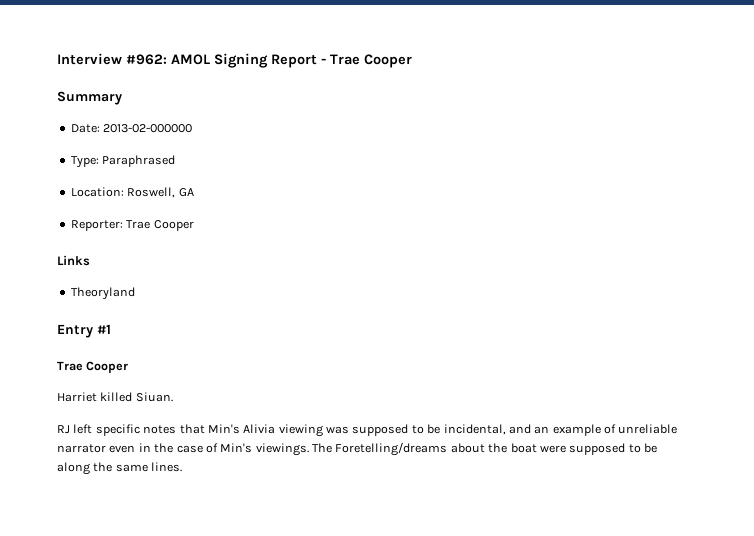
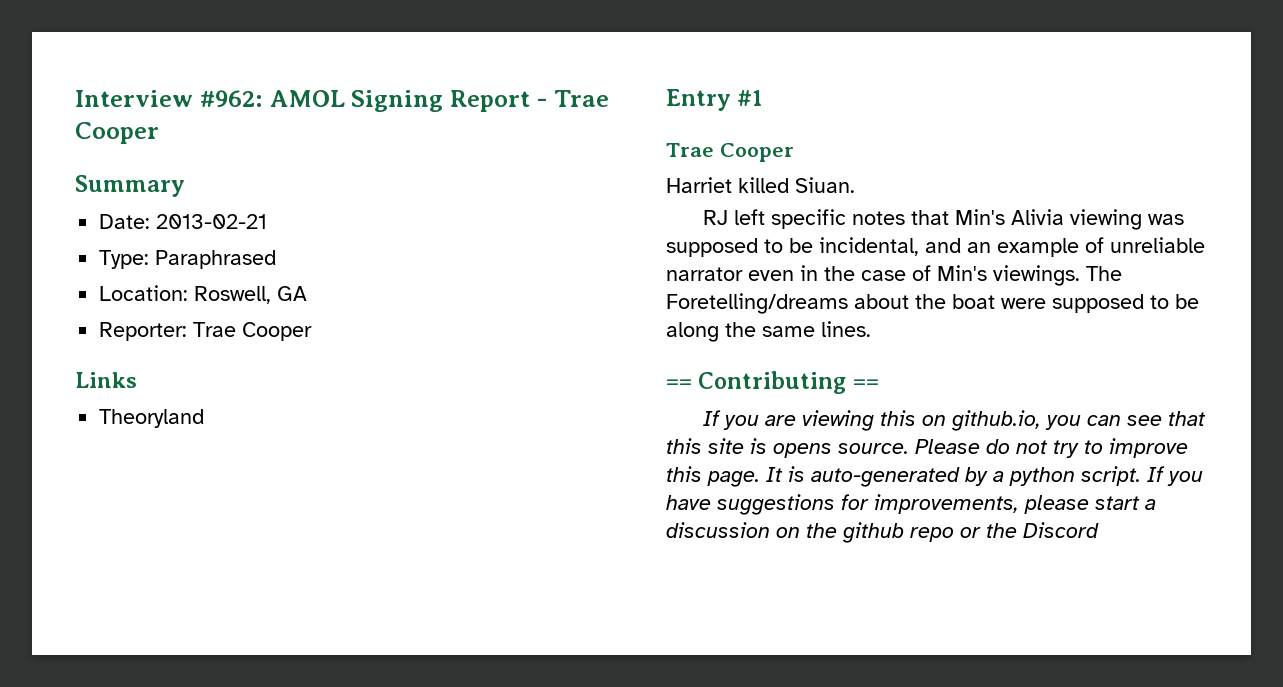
[103,124,193,133] 2013-02-000000 -> [156,214,268,229] 2013-02-21
(183, 467) none -> [666,371,879,394] [702,410,1206,431] [666,438,1188,458] [666,466,1203,487] [666,494,1156,515] [666,522,1099,543] // == Contributing == // If you are viewing this on github.io, you can see that this site is opens source. Please do not try to improve this page. It is auto-generated by a python script. If you have suggestions for improvements, please start a discussion on the github repo or the Discord

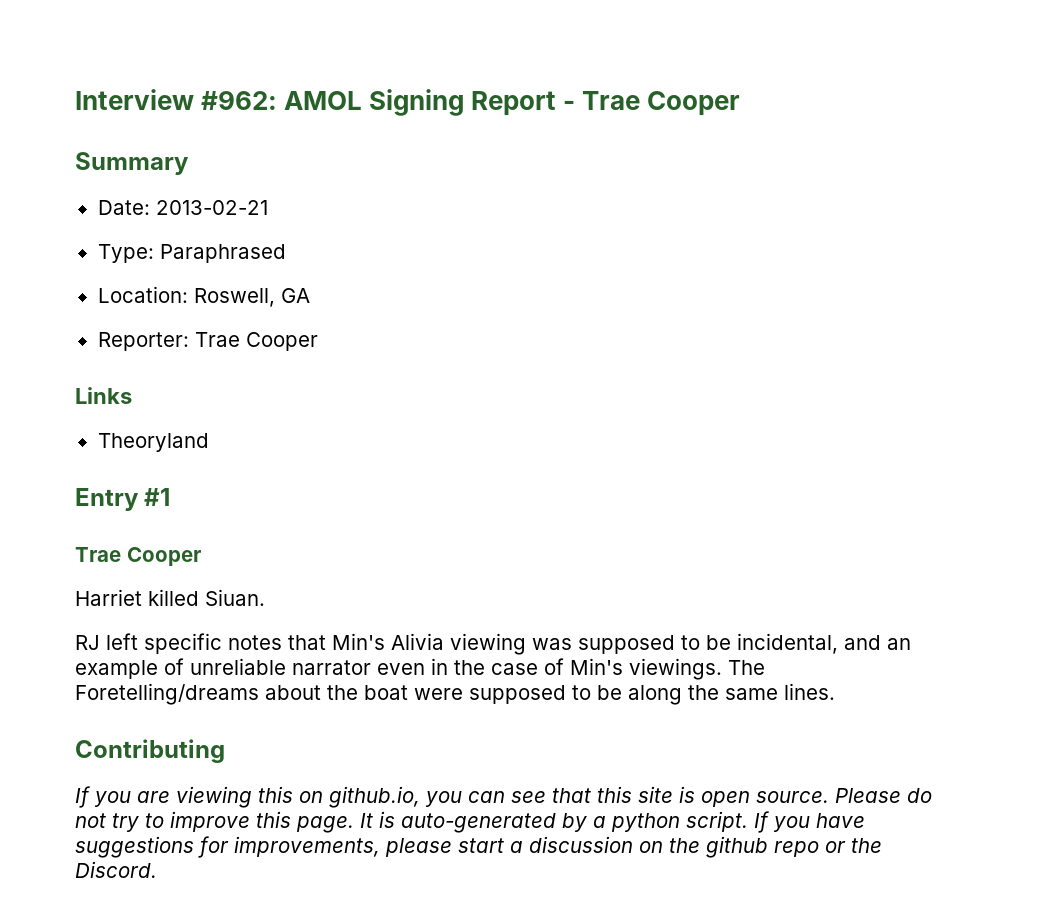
[666,379,692,389] == -> (835, 691) none
[852,379,879,389] == -> (225, 751) none
[773,443,832,458] opens -> [701,791,750,807] open
[1023,522,1099,538] Discord -> [75,861,157,878] Discord.

